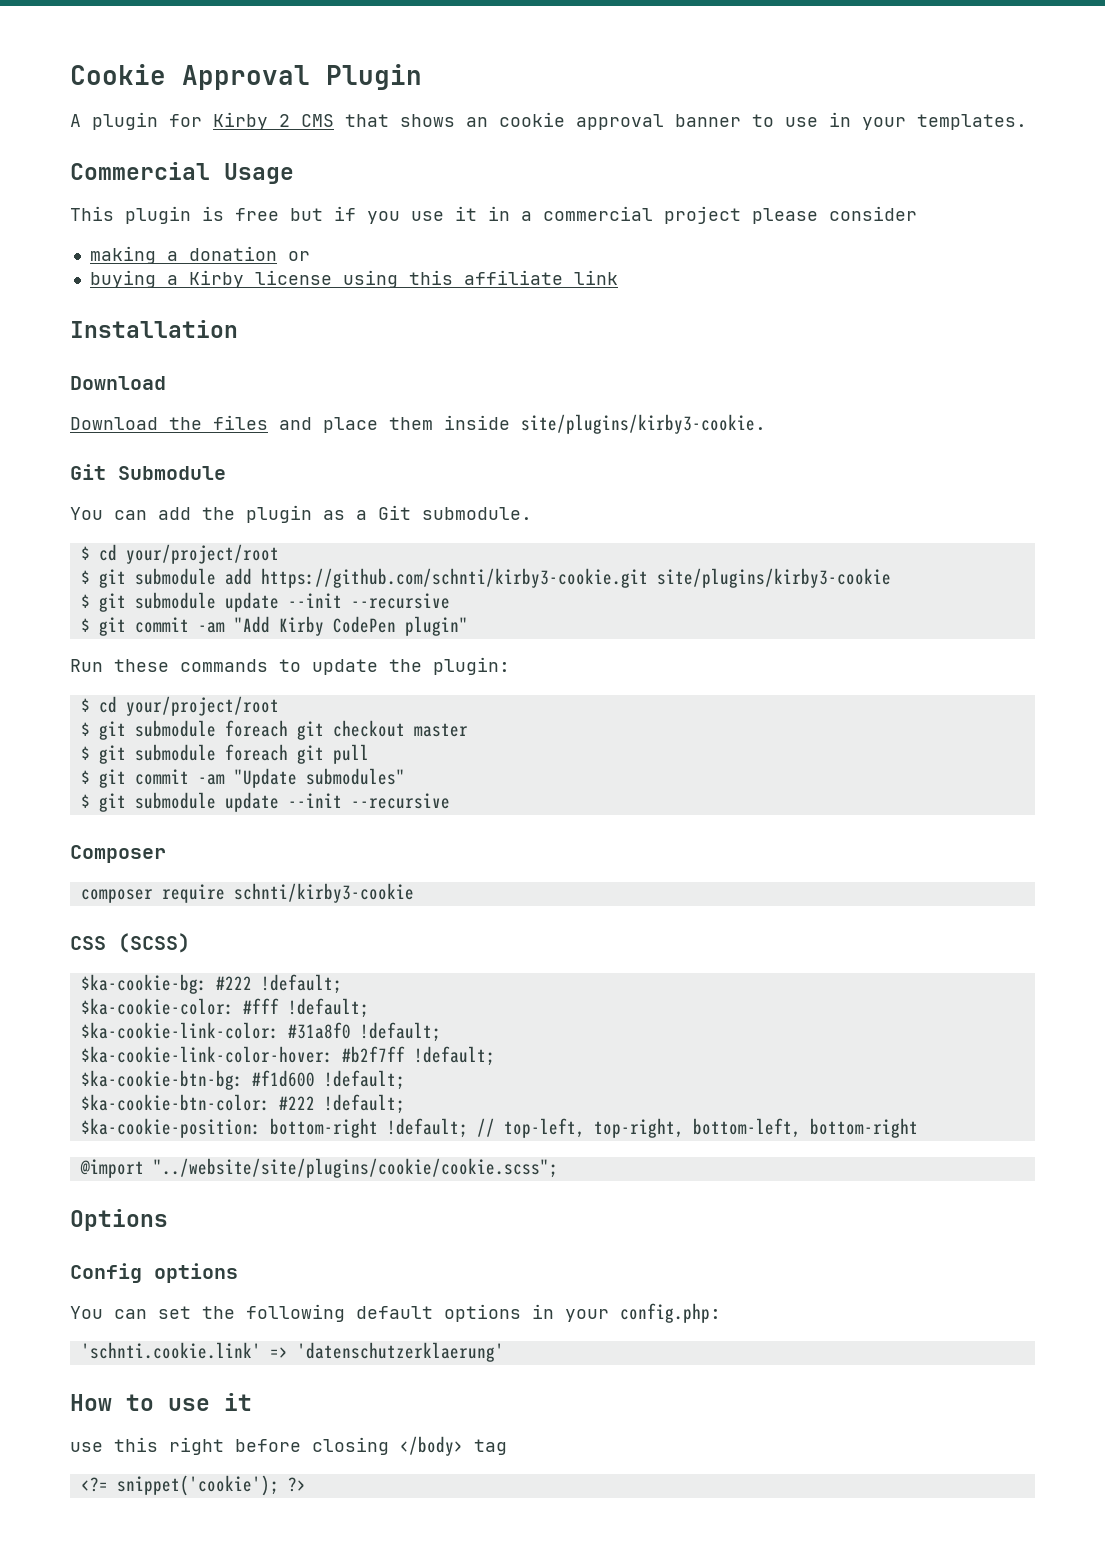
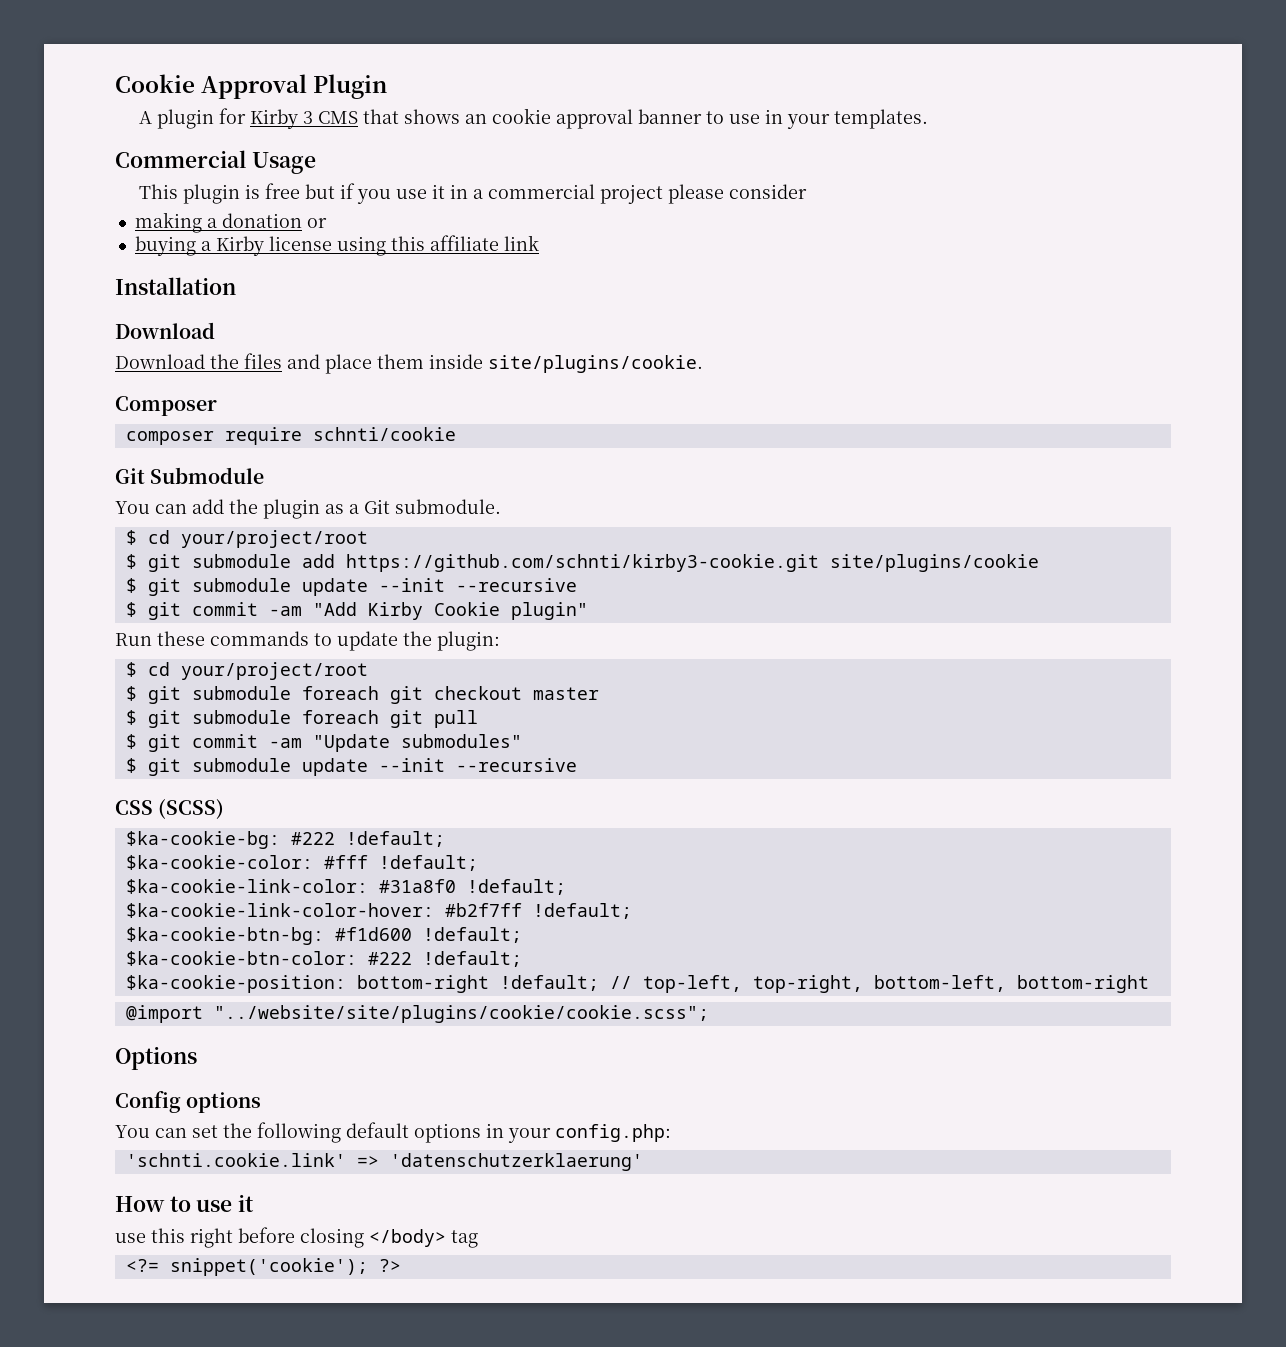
[279,114,290,127] 2 -> [302,111,313,124] 3
[521,414,766,434] site/plugins/kirby3-cookie. -> [488,355,703,373] [115,396,217,416] [125,427,456,445] site/plugins/cookie. // Composer // composer require schnti/cookie
[656,568,891,588] site/plugins/kirby3-cookie -> [829,554,1039,572] site/plugins/cookie
[332,616,396,633] CodePen -> [433,602,500,616] Cookie
[70,845,166,863] [80,883,414,903] // Composer // composer require schnti/kirby3-cookie -> (577, 765) none

